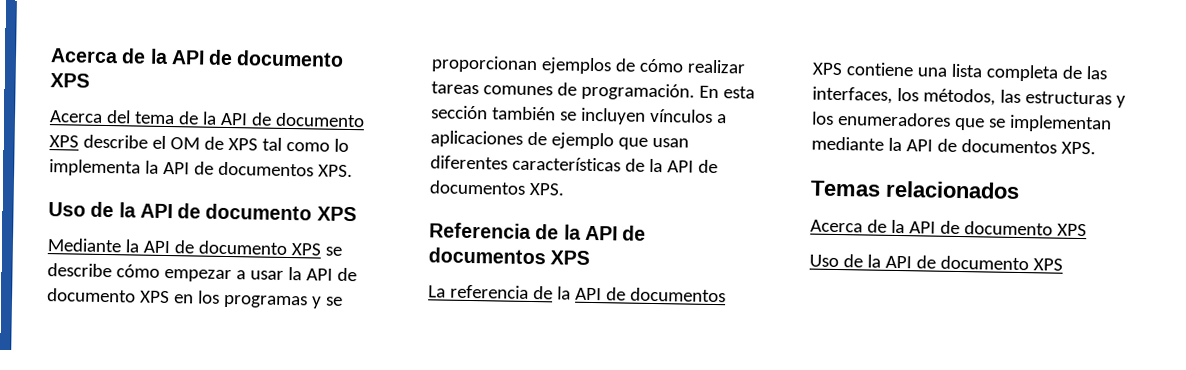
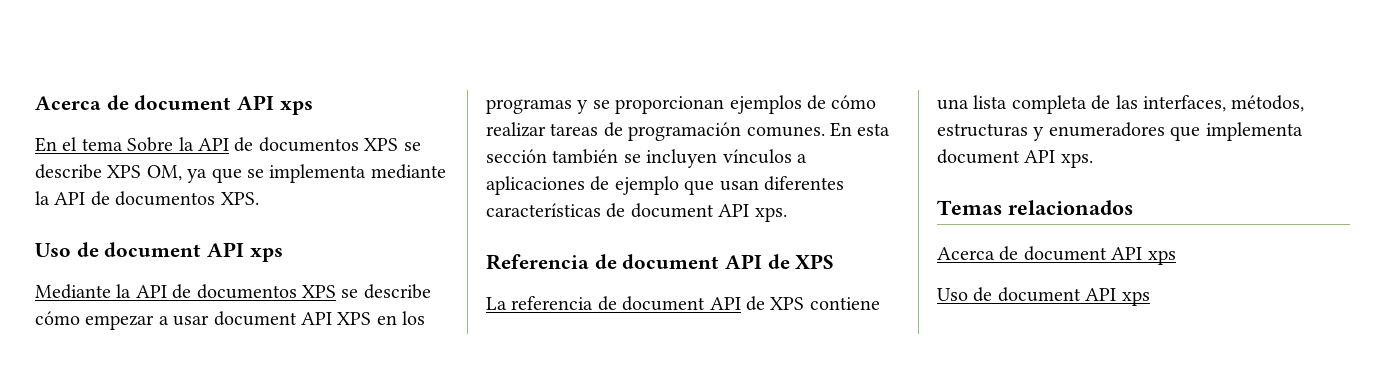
[50,48,345,67] [50,73,90,88] [49,110,365,128] [49,134,349,152] [49,159,141,177] Acerca de la API de documento XPS // Acerca del tema de la API de documento XPS describe el OM de XPS tal como lo implementa -> [35,95,313,115] [35,137,421,152] [35,164,446,183] Acerca de document API xps // En el tema Sobre la API de documentos XPS se describe XPS OM, ya que se implementa mediante
[118,202,357,222] la API de documento XPS -> [104,242,283,262] document API xps
[197,240,288,255] documento -> [196,284,297,299] documentos
[287,267,357,282] [47,288,136,303] la API de documento -> [213,311,332,326] document API
[482,82,695,101] comunes de programación. -> [603,122,825,141] de programación comunes.
[648,158,718,174] [429,180,565,196] la API de documentos XPS. -> [630,203,787,222] document API xps.
[563,224,647,241] [428,247,546,265] la API de documentos -> [622,254,790,269] document API de
[556,286,726,303] la API de documentos -> [622,296,765,311] document API de
[896,87,1021,106] los métodos, las -> [1231,95,1305,112] métodos,
[812,111,834,125] los -> (1045, 134) none
[987,114,1112,133] [811,136,1096,155] [810,180,1020,199] [810,219,1087,237] [809,254,1063,271] se implementan mediante la API de documentos XPS. // Temas relacionados // Acerca de la API de documento XPS // Uso de la API de documento XPS -> [1205,122,1303,141] [937,149,1093,168] [937,200,1133,215] [937,246,1176,265] [937,287,1150,306] implementa document API xps. // Temas relacionados // Acerca de document API xps // Uso de document API xps

